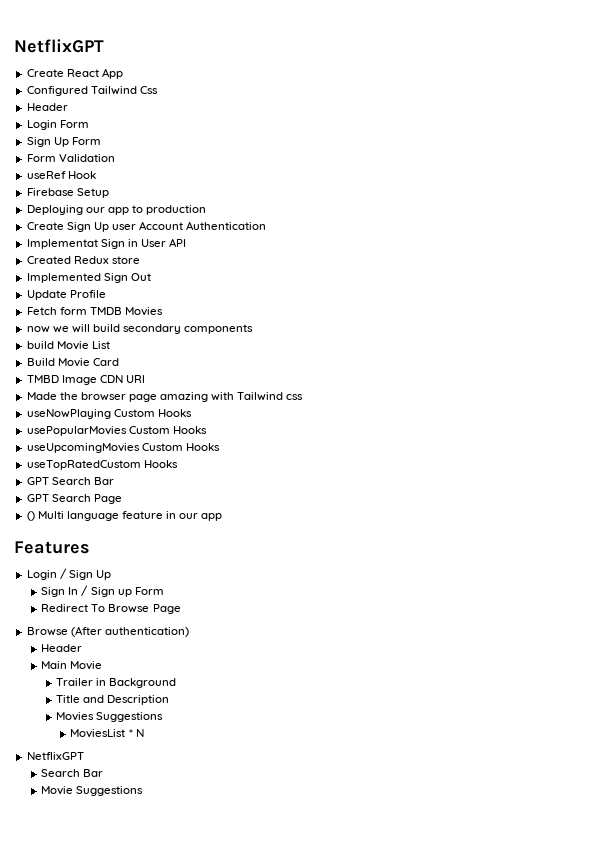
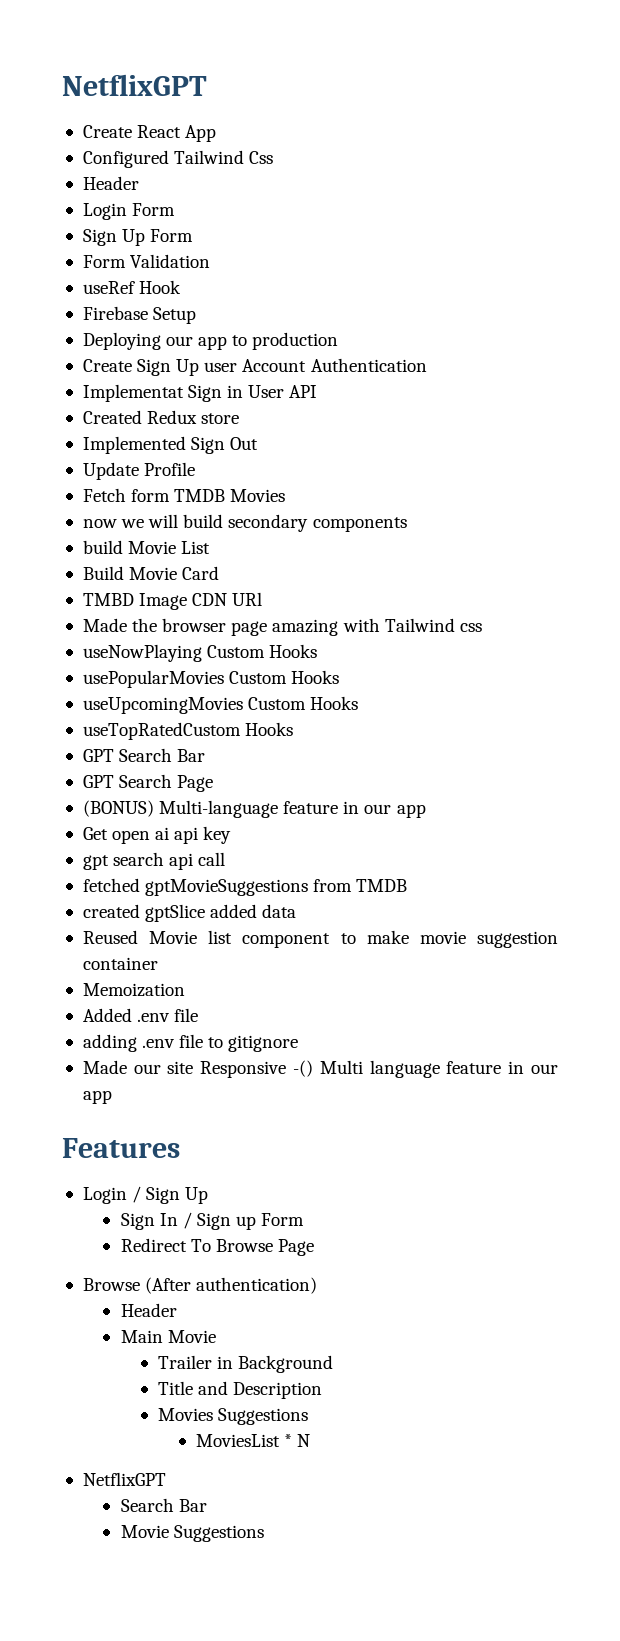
[26,511,35,521] () -> [82,800,426,818] [82,826,232,844] [82,852,226,870] [82,878,408,896] [82,904,297,922] [82,930,558,948] [82,957,158,970] [82,983,185,997] [82,1008,199,1022] [82,1034,299,1052] [82,1060,314,1078] (BONUS) Multi-language feature in our app // Get open ai api key // gpt search api call // fetched gptMovieSuggestions from TMDB // created gptSlice added data // Reused Movie list component to make movie suggestion container // Memoization // Added .env file // adding .env file to gitignore // Made our site Responsive -()

